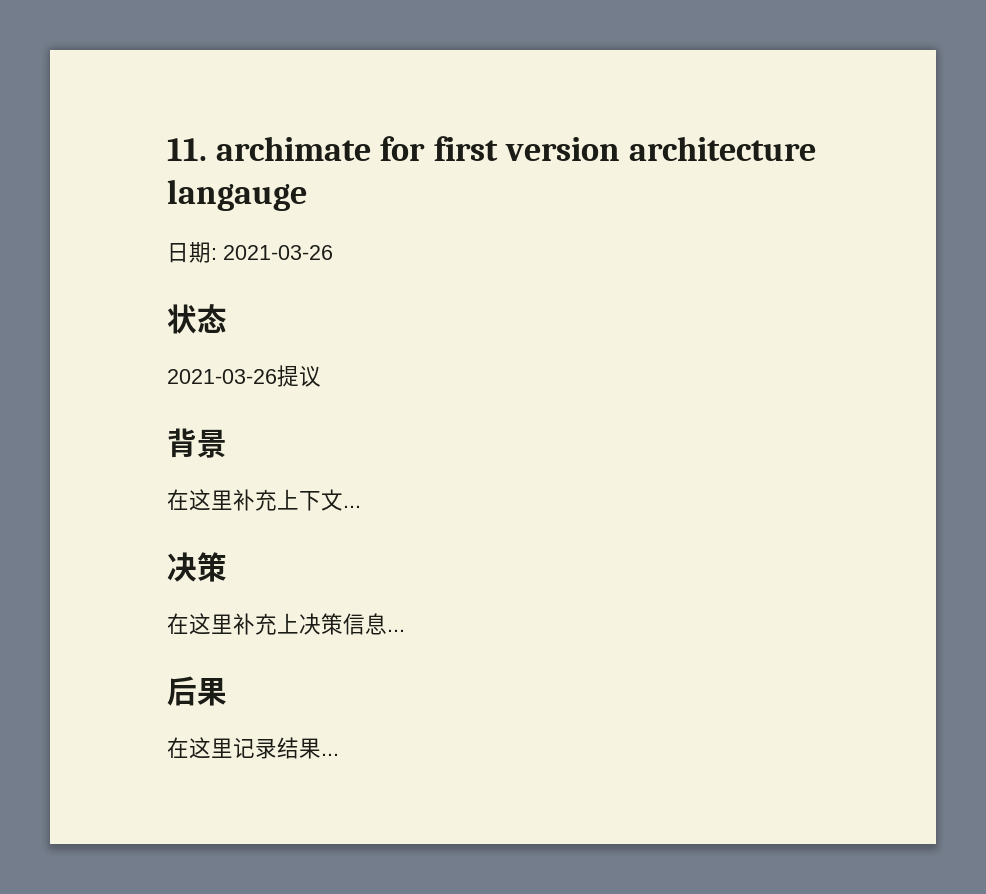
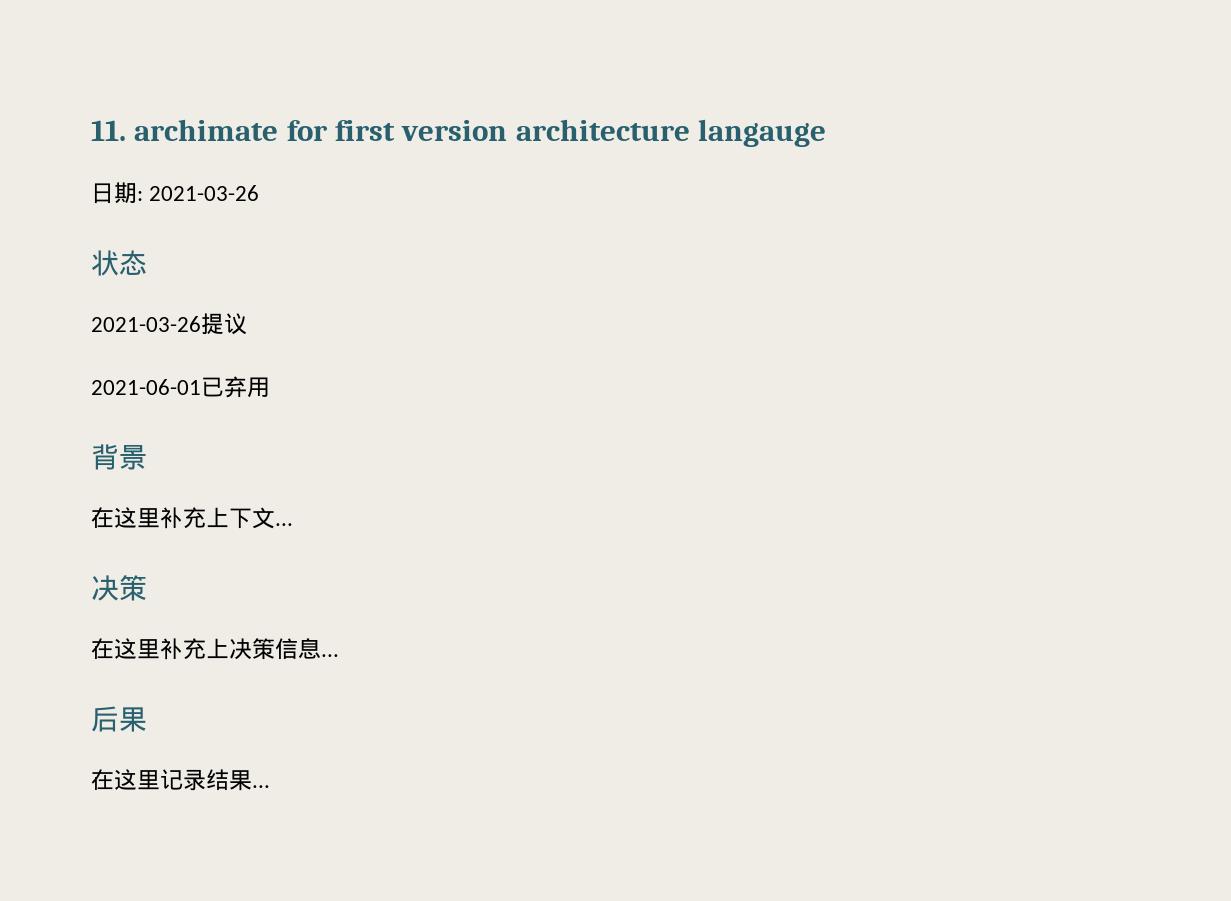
(321, 376) none -> [91,376,270,398] // 2021-06-01已弃用

